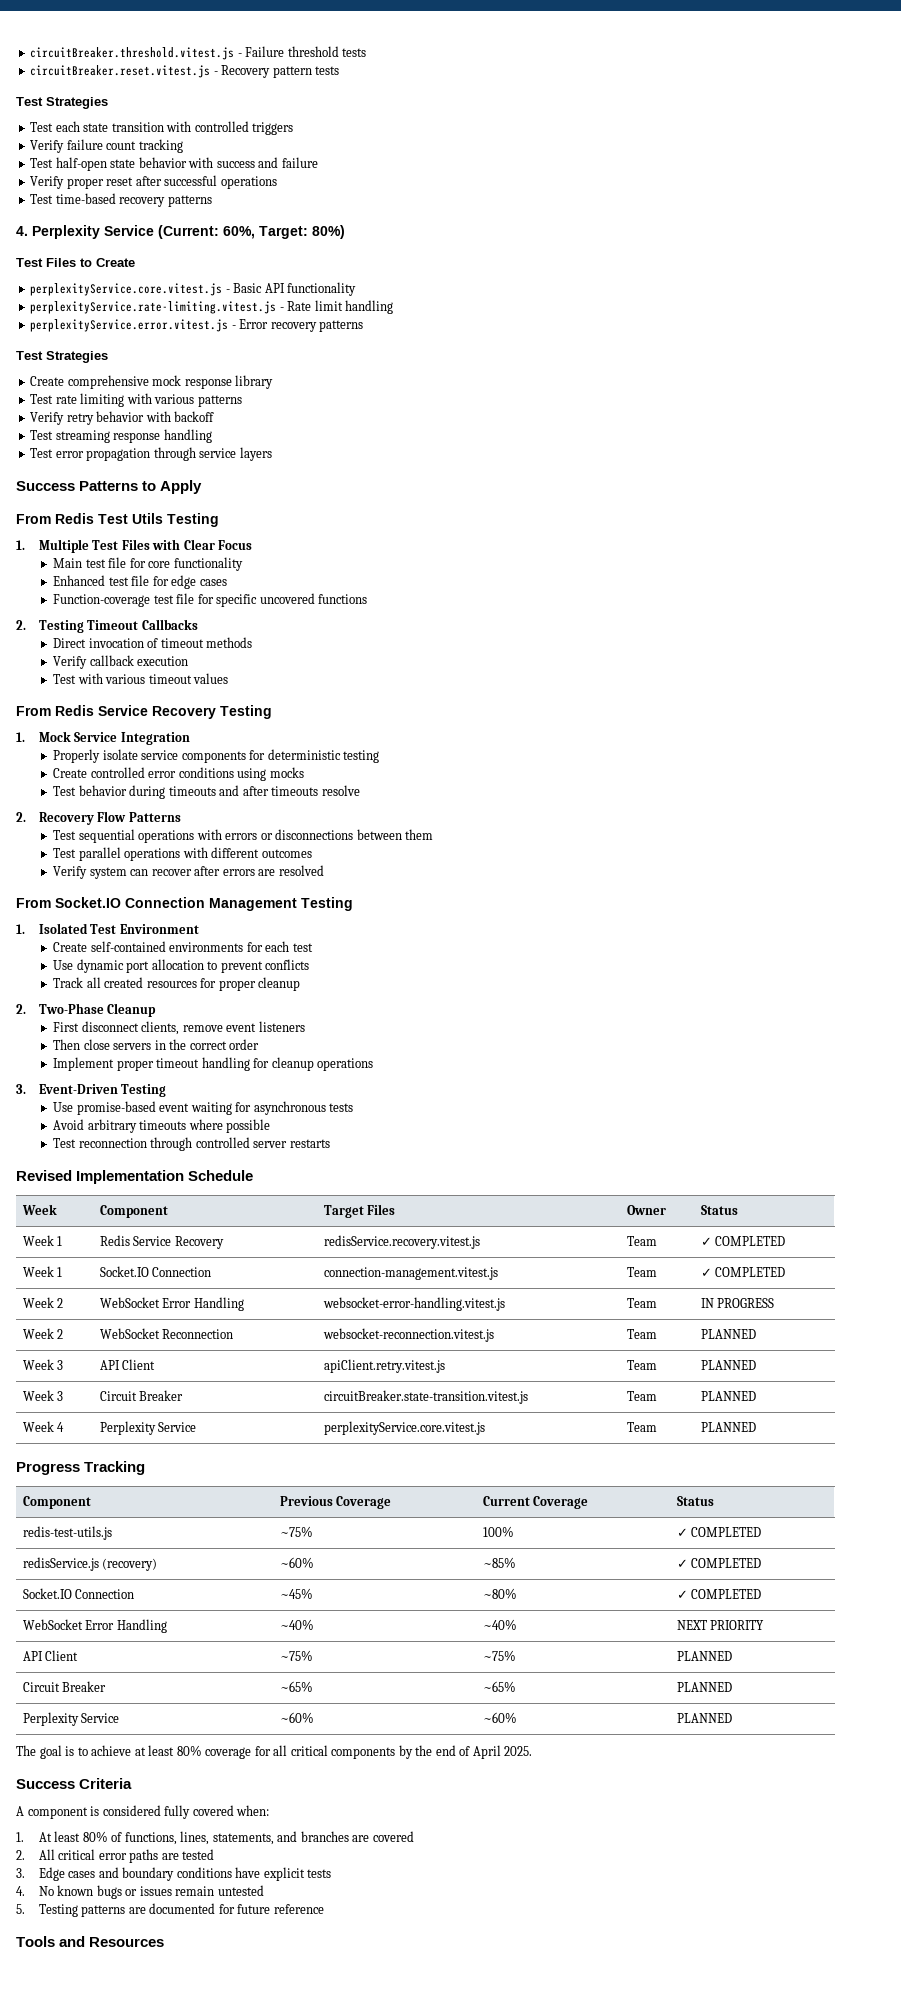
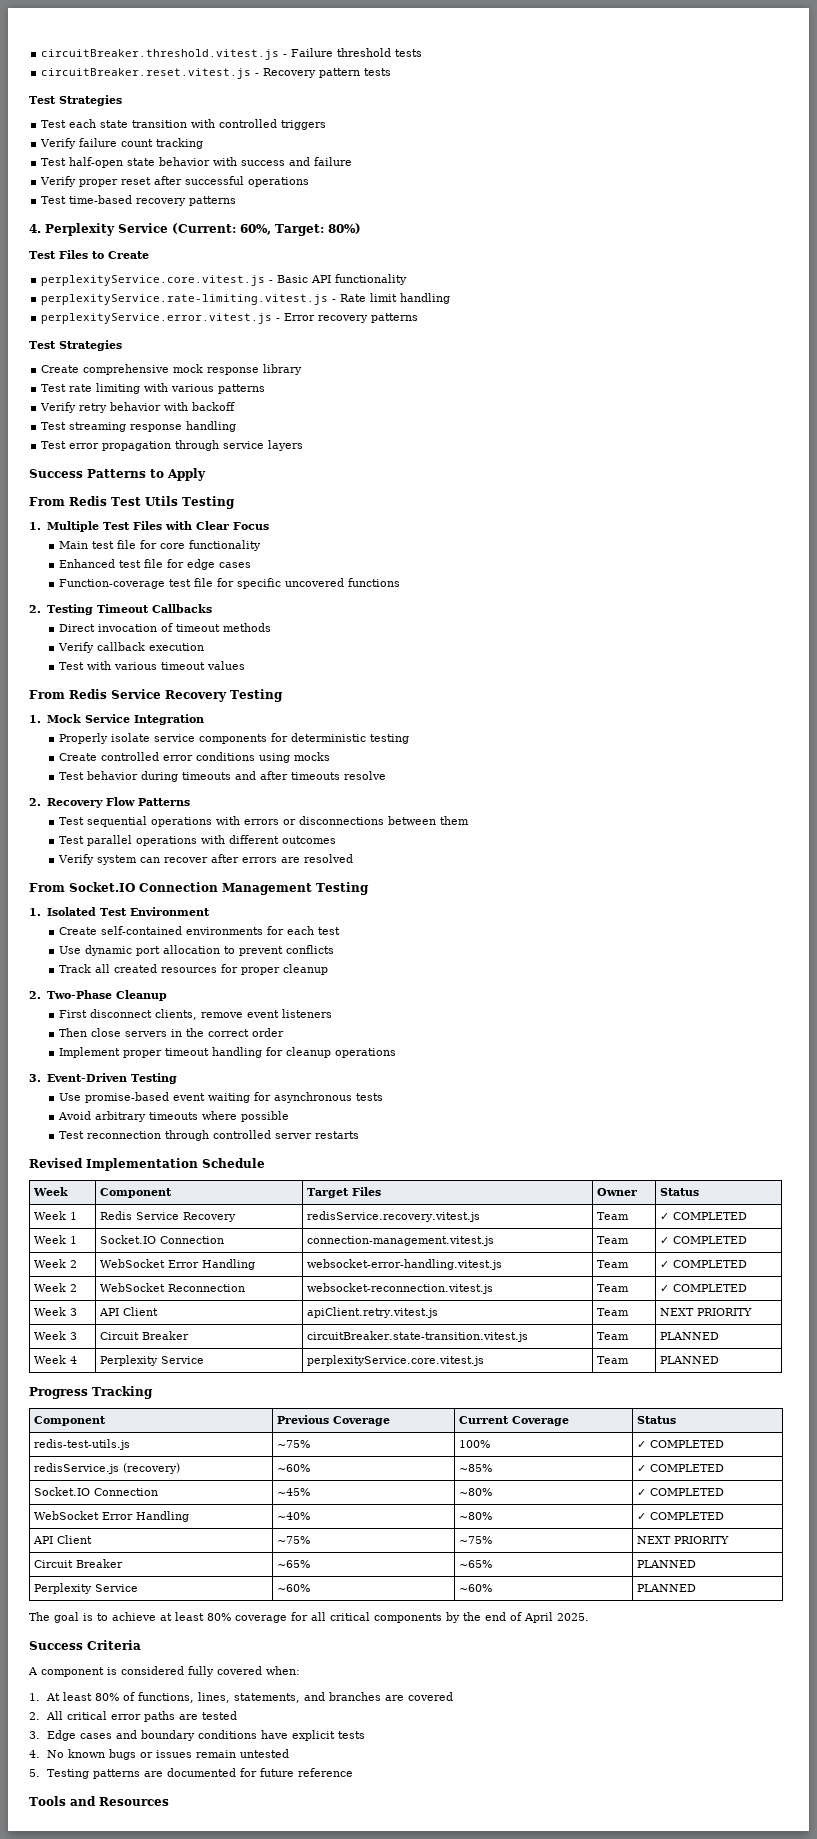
[700,1298,775,1308] IN PROGRESS -> [659,1260,747,1268] ✓ COMPLETED
[700,1329,756,1339] PLANNED -> [659,1284,747,1292] ✓ COMPLETED
[700,1360,756,1370] PLANNED -> [659,1308,752,1316] NEXT PRIORITY
[482,1619,517,1630] [676,1620,765,1630] ~40% | NEXT PRIORITY -> [458,1512,492,1520] [636,1512,724,1520] ~80% | ✓ COMPLETED
[676,1651,732,1661] PLANNED -> [636,1536,729,1544] NEXT PRIORITY

